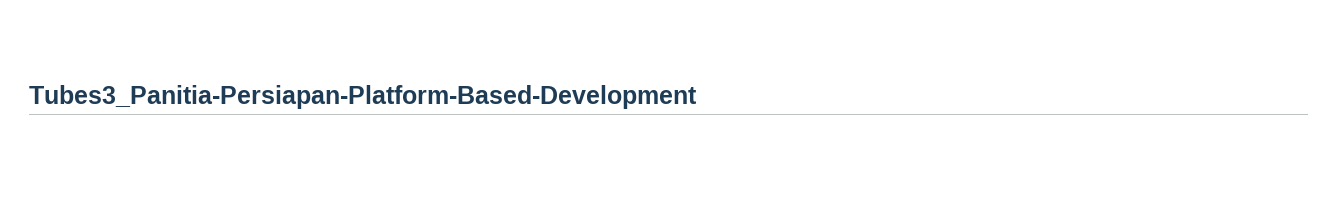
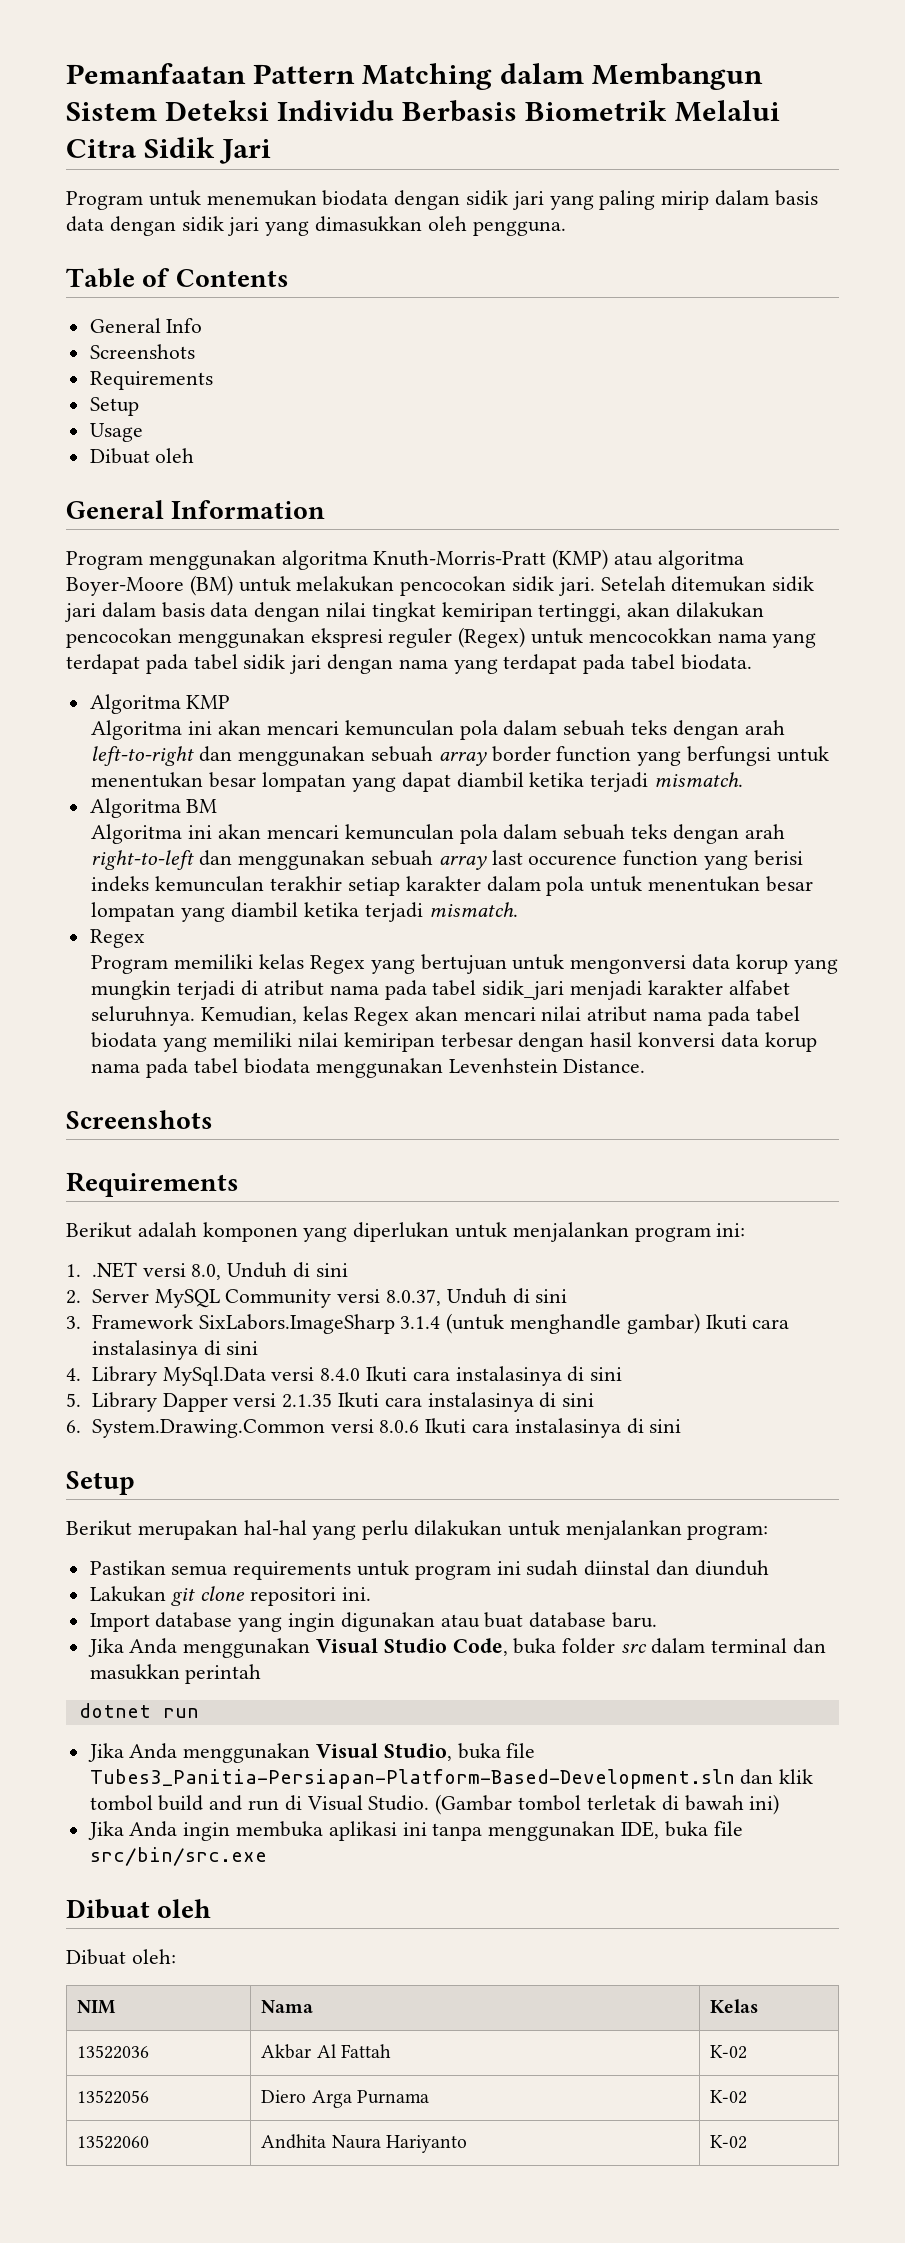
[29,85,697,109] Tubes3_Panitia-Persiapan-Platform-Based-Development -> [66,63,764,90] [66,100,780,122] [66,137,272,164] [66,190,818,210] [66,216,566,236] [66,268,289,288] [89,318,203,333] [89,344,195,359] [89,371,213,390] [89,397,139,416] [89,423,143,442] [89,448,195,464] [66,500,326,519] [66,549,744,570] [66,575,815,596] [64,602,765,622] [66,627,817,648] [66,654,752,674] [89,694,231,714] [91,720,785,740] [91,746,829,766] [91,772,743,792] [89,798,218,818] [91,824,785,844] [91,850,803,870] [91,876,813,896] [91,902,518,922] [89,929,145,948] [91,954,838,974] [91,980,790,1000] [91,1006,800,1026] [91,1032,817,1052] [91,1058,646,1078] [66,1110,213,1129] [66,1172,239,1197] [66,1222,746,1242] [66,1262,348,1280] [66,1288,568,1308] [66,1313,790,1334] [91,1340,259,1360] [66,1366,623,1386] [66,1392,595,1412] [66,1418,682,1438] [66,1471,135,1495] [66,1520,769,1540] [89,1560,769,1580] [89,1586,371,1606] [89,1612,658,1632] [87,1638,826,1658] [89,1664,262,1684] [78,1703,199,1718] [87,1743,536,1763] [89,1769,814,1789] [89,1794,780,1815] [87,1821,743,1841] [89,1847,267,1866] [66,1899,212,1919] [66,1949,176,1965] [77,2000,117,2014] [261,2000,314,2013] [710,1999,759,2013] [77,2045,150,2059] [261,2044,391,2059] [710,2045,748,2059] [77,2090,150,2104] [261,2090,429,2108] [710,2090,748,2104] [77,2135,150,2149] [261,2134,467,2153] [710,2135,748,2149] Pemanfaatan Pattern Matching dalam Membangun Sistem Deteksi Individu Berbasis Biometrik Melalui Citra Sidik Jari // Program untuk menemukan biodata dengan sidik jari yang paling mirip dalam basis data dengan sidik jari yang dimasukkan oleh pengguna. // Table of Contents // General Info // Screenshots // Requirements // Setup // Usage // Dibuat oleh // General Information // Program menggunakan algoritma Knuth-Morris-Pratt (KMP) atau algoritma Boyer-Moore (BM) untuk melakukan pencocokan sidik jari. Setelah ditemukan sidik jari dalam basis data dengan nilai tingkat kemiripan tertinggi, akan dilakukan pencocokan menggunakan ekspresi reguler (Regex) untuk mencocokkan nama yang terdapat pada tabel sidik jari dengan nama yang terdapat pada tabel biodata. // Algoritma KMP // Algoritma ini akan mencari kemunculan pola dalam sebuah teks dengan arah left-to-right dan menggunakan sebuah array border function yang berfungsi untuk menentukan besar lompatan yang dapat diambil ketika terjadi mismatch. // Algoritma BM // Algoritma ini akan mencari kemunculan pola dalam sebuah teks dengan arah right-to-left dan menggunakan sebuah array last occurence function yang berisi indeks kemunculan terakhir setiap karakter dalam pola untuk menentukan besar lompatan yang diambil ketika terjadi mismatch. // Regex // Program memiliki kelas Regex yang bertujuan untuk mengonversi data korup yang mungkin terjadi di atribut nama pada tabel sidik_jari menjadi karakter alfabet seluruhnya. Kemudian, kelas Regex akan mencari nilai atribut nama pada tabel biodata yang memiliki nilai kemiripan terbesar dengan hasil konversi data korup nama pada tabel biodata menggunakan Levenhstein Distance. // Screenshots // Requirements // Berikut adalah komponen yang diperlukan untuk menjalankan program ini: // 1. .NET versi 8.0, Unduh di sini // 2. Server MySQL Community versi 8.0.37, Unduh di sini // 3. Framework SixLabors.ImageSharp 3.1.4 (untuk menghandle gambar) Ikuti cara instalasinya di sini // 4. Library MySql.Data versi 8.4.0 Ikuti cara instalasinya di sini // 5. Library Dapper versi 2.1.35 Ikuti cara instalasinya di sini // 6. System.Drawing.Common versi 8.0.6 Ikuti cara instalasinya di sini // Setup // Berikut merupakan hal-hal yang perlu dilakukan untuk menjalankan program: // Pastikan semua requirements untuk program ini sudah diinstal dan diunduh // Lakukan git clone repositori ini. // Import database yang ingin digunakan atau buat database baru. // Jika Anda menggunakan Visual Studio Code, buka folder src dalam terminal dan masukkan perintah // dotnet run // Jika Anda menggunakan Visual Studio, buka file Tubes3_Panitia-Persiapan-Platform-Based-Development.sln dan klik tombol build and run di Visual Studio. (Gambar tombol terletak di bawah ini) // Jika Anda ingin membuka aplikasi ini tanpa menggunakan IDE, buka file src/bin/src.exe // Dibuat oleh // Dibuat oleh: // NIM | Nama | Kelas // 13522036 | Akbar Al Fattah | K-02 // 13522056 | Diero Arga Purnama | K-02 // 13522060 | Andhita Naura Hariyanto | K-02

